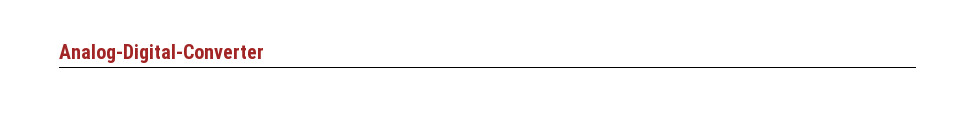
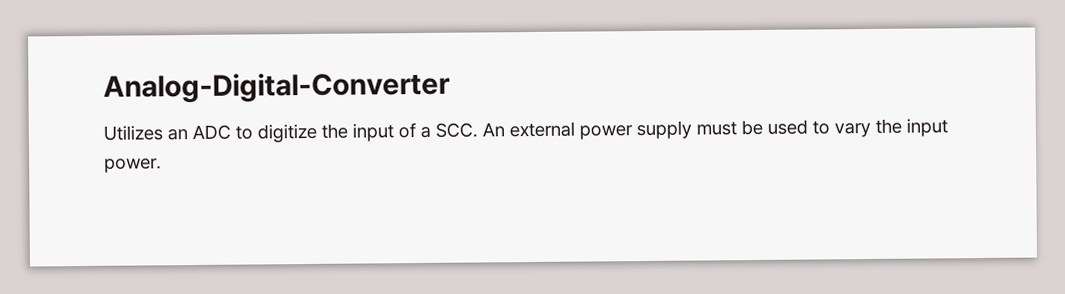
(264, 53) none -> [103,118,948,143] [104,158,162,173] // Utilizes an ADC to digitize the input of a SCC. An external power supply must be used to vary the input power.

